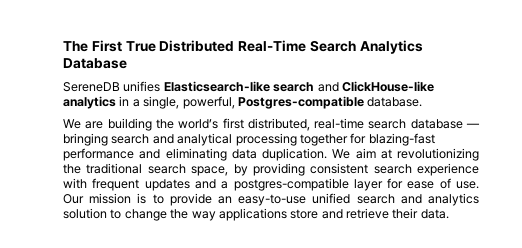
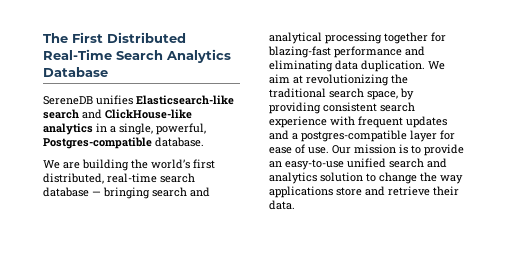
[125,41,156,52] True -> (103, 37) none

